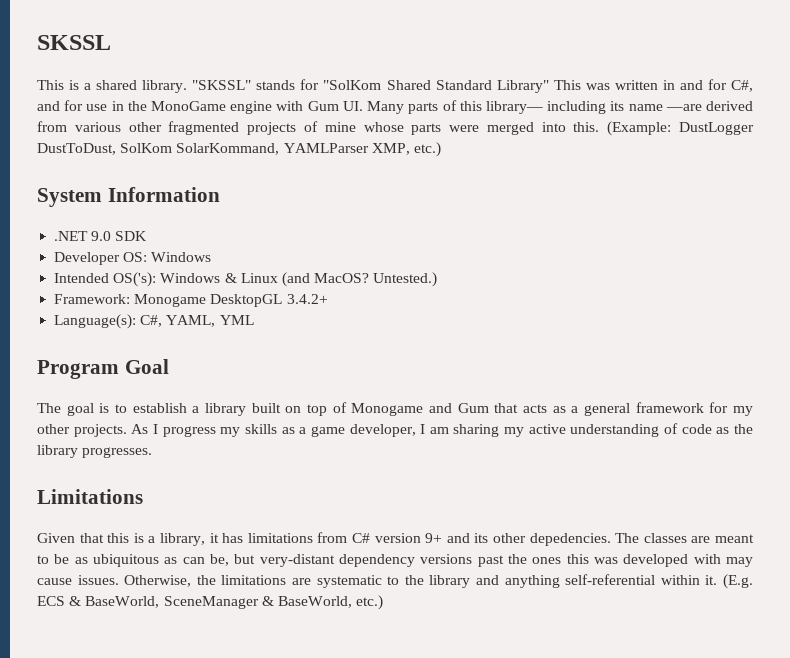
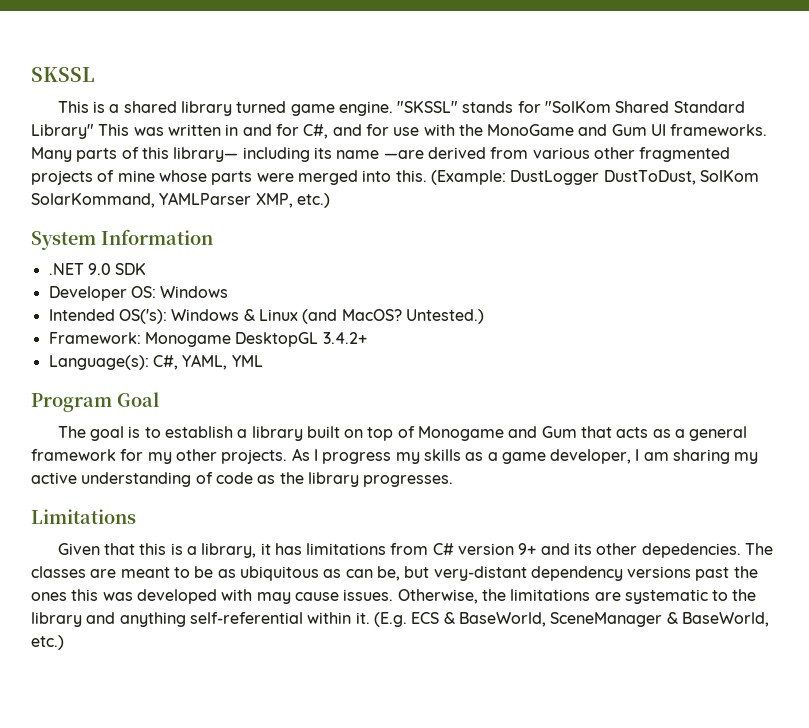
[142,80,188,93] library. -> [180,101,393,116] library turned game engine.
[111,101,124,111] in -> [423,124,455,136] with
[230,101,363,114] engine with Gum UI. -> [578,124,768,136] and Gum UI frameworks.

